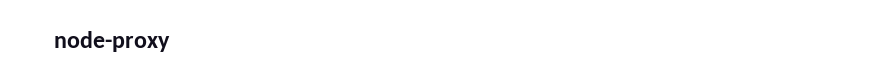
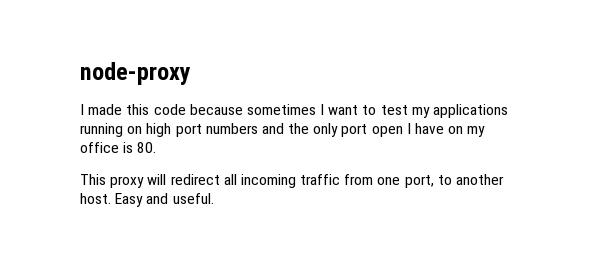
(170, 41) none -> [80,104,509,118] [80,123,486,137] [80,142,157,153] [80,174,505,188] [80,193,214,207] // I made this code because sometimes I want to test my applications running on high port numbers and the only port open I have on my office is 80. // This proxy will redirect all incoming traffic from one port, to another host. Easy and useful.

